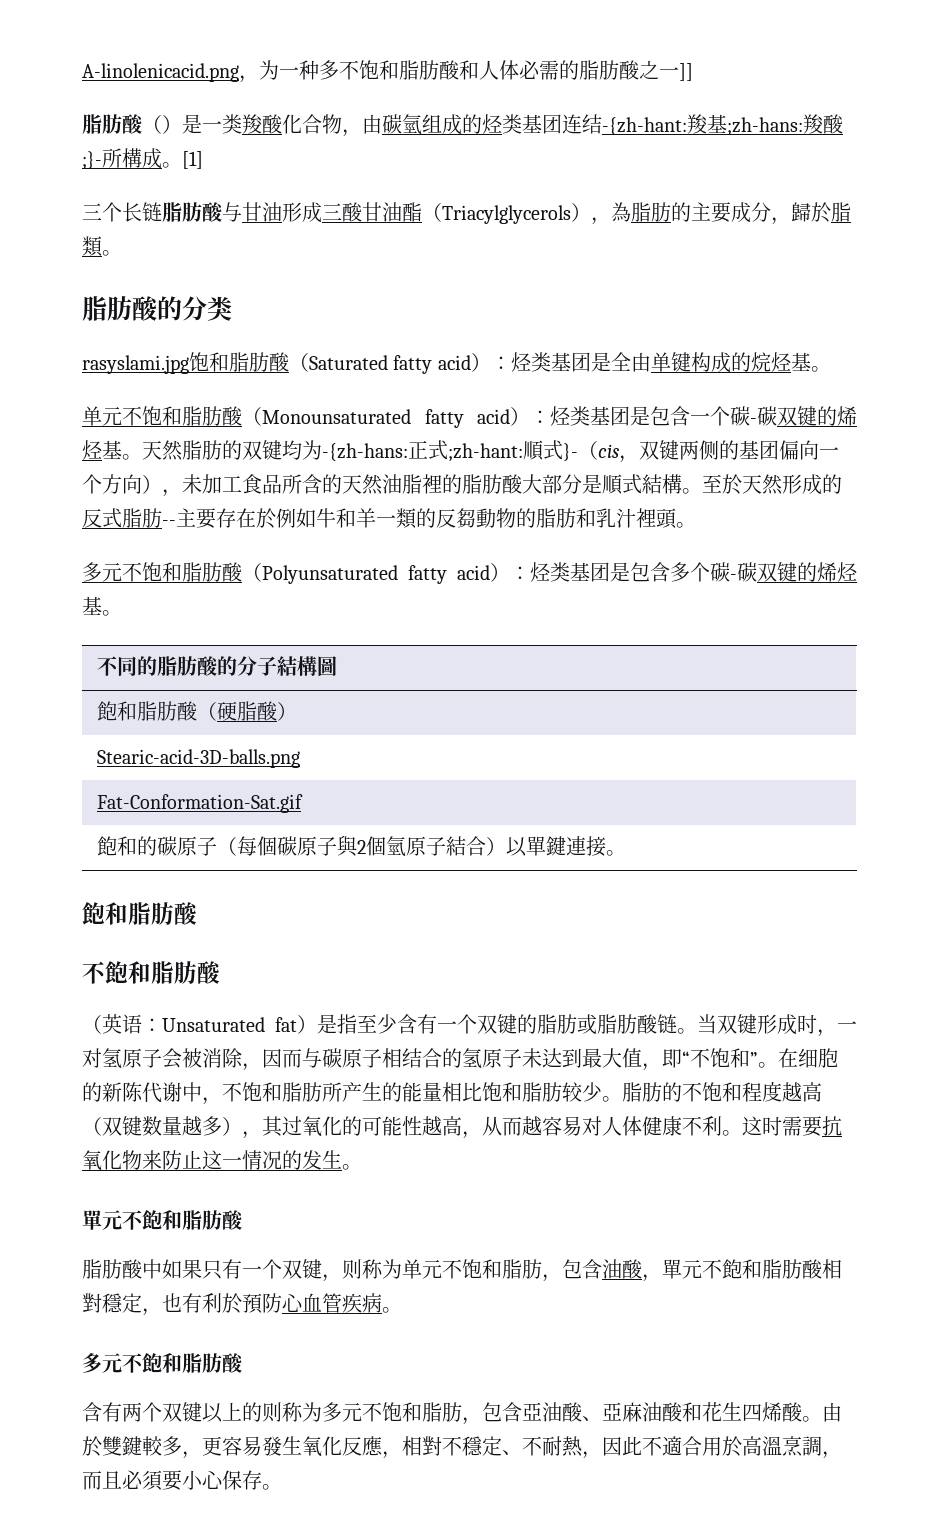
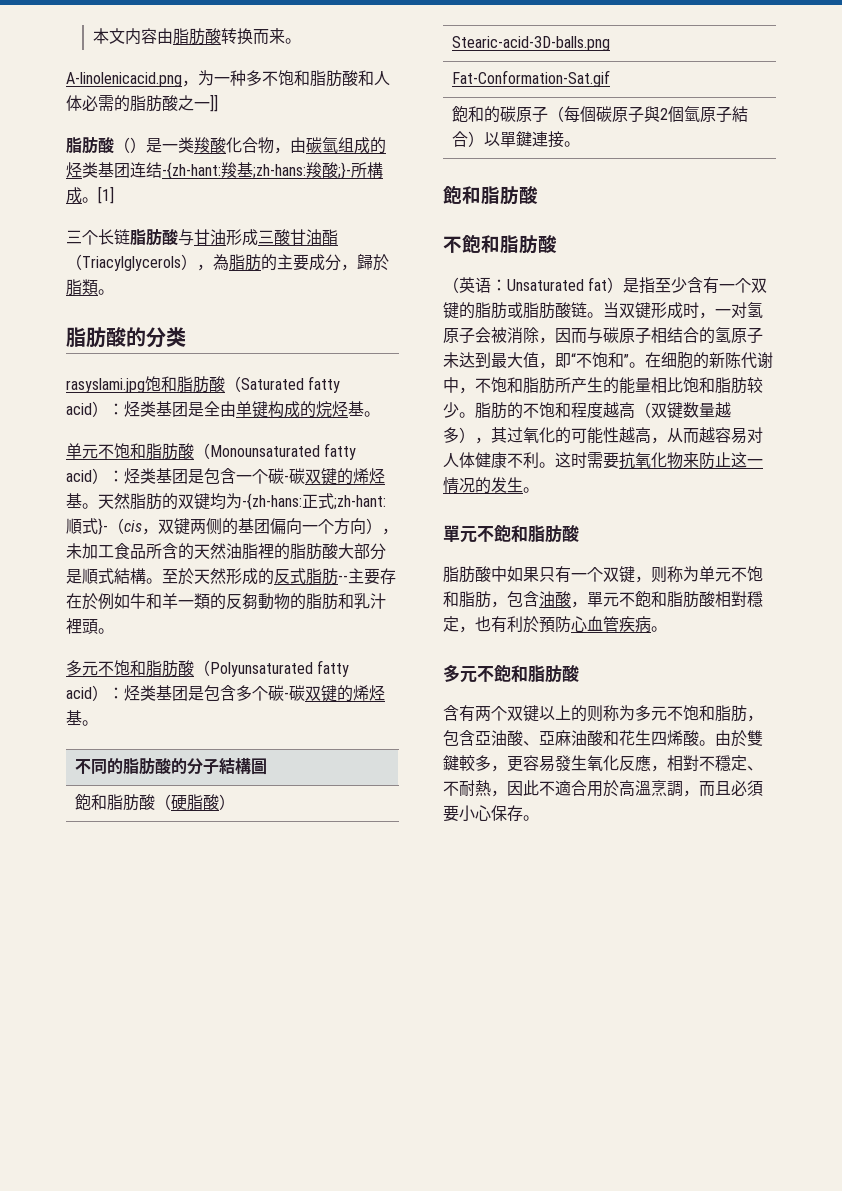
(82, 72) none -> [92,28,301,45] 本文内容由脂肪酸转换而来。 //

